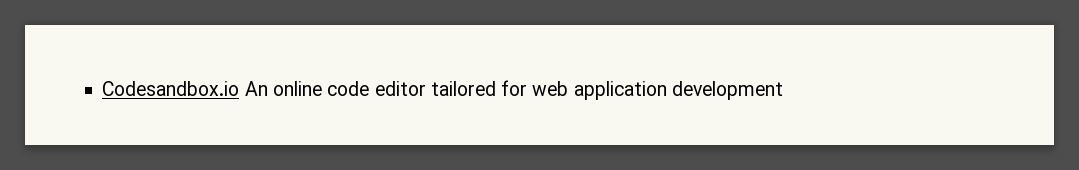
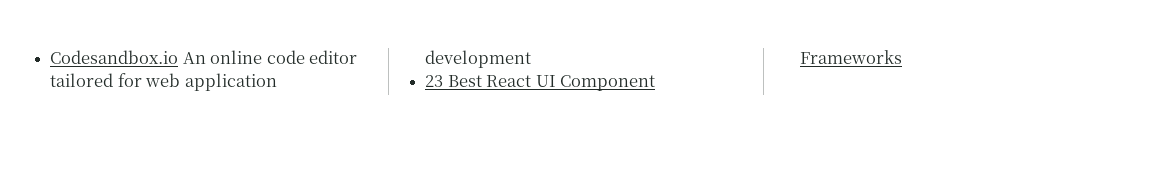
(783, 90) none -> [425,75,655,91] [800,50,903,64] // 23 Best React UI Component Frameworks

